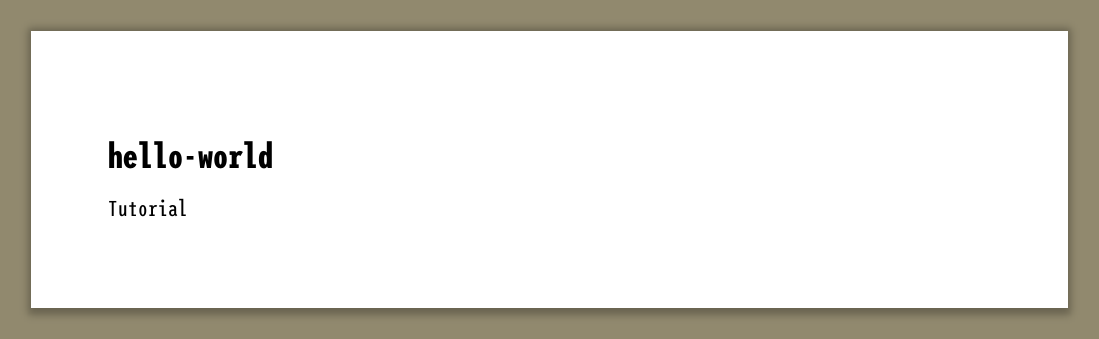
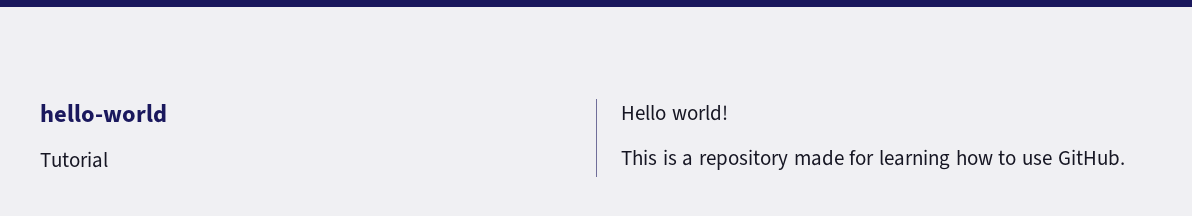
(188, 207) none -> [621,105,728,121] [621,149,1125,170] // Hello world! // This is a repository made for learning how to use GitHub.

